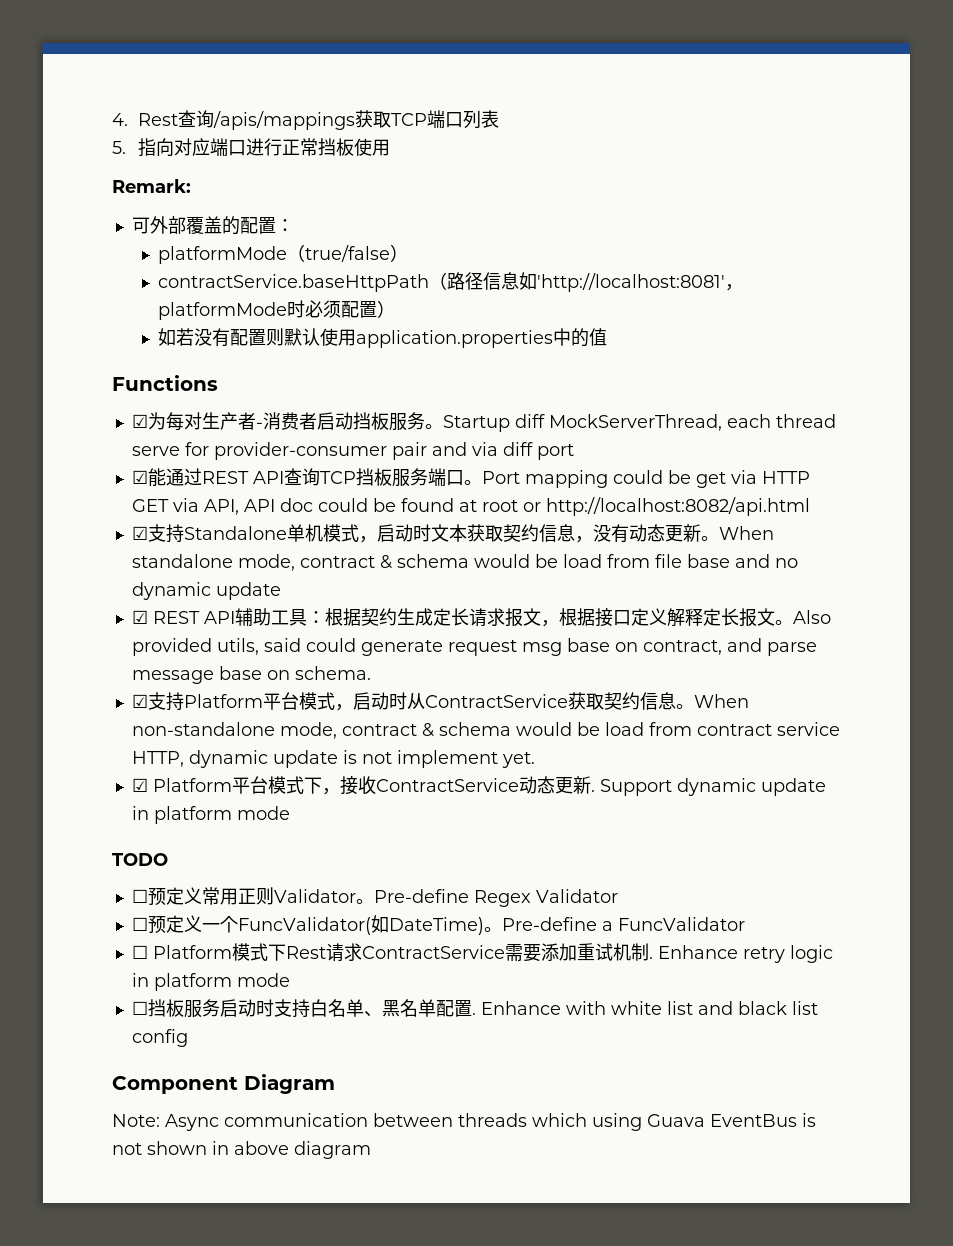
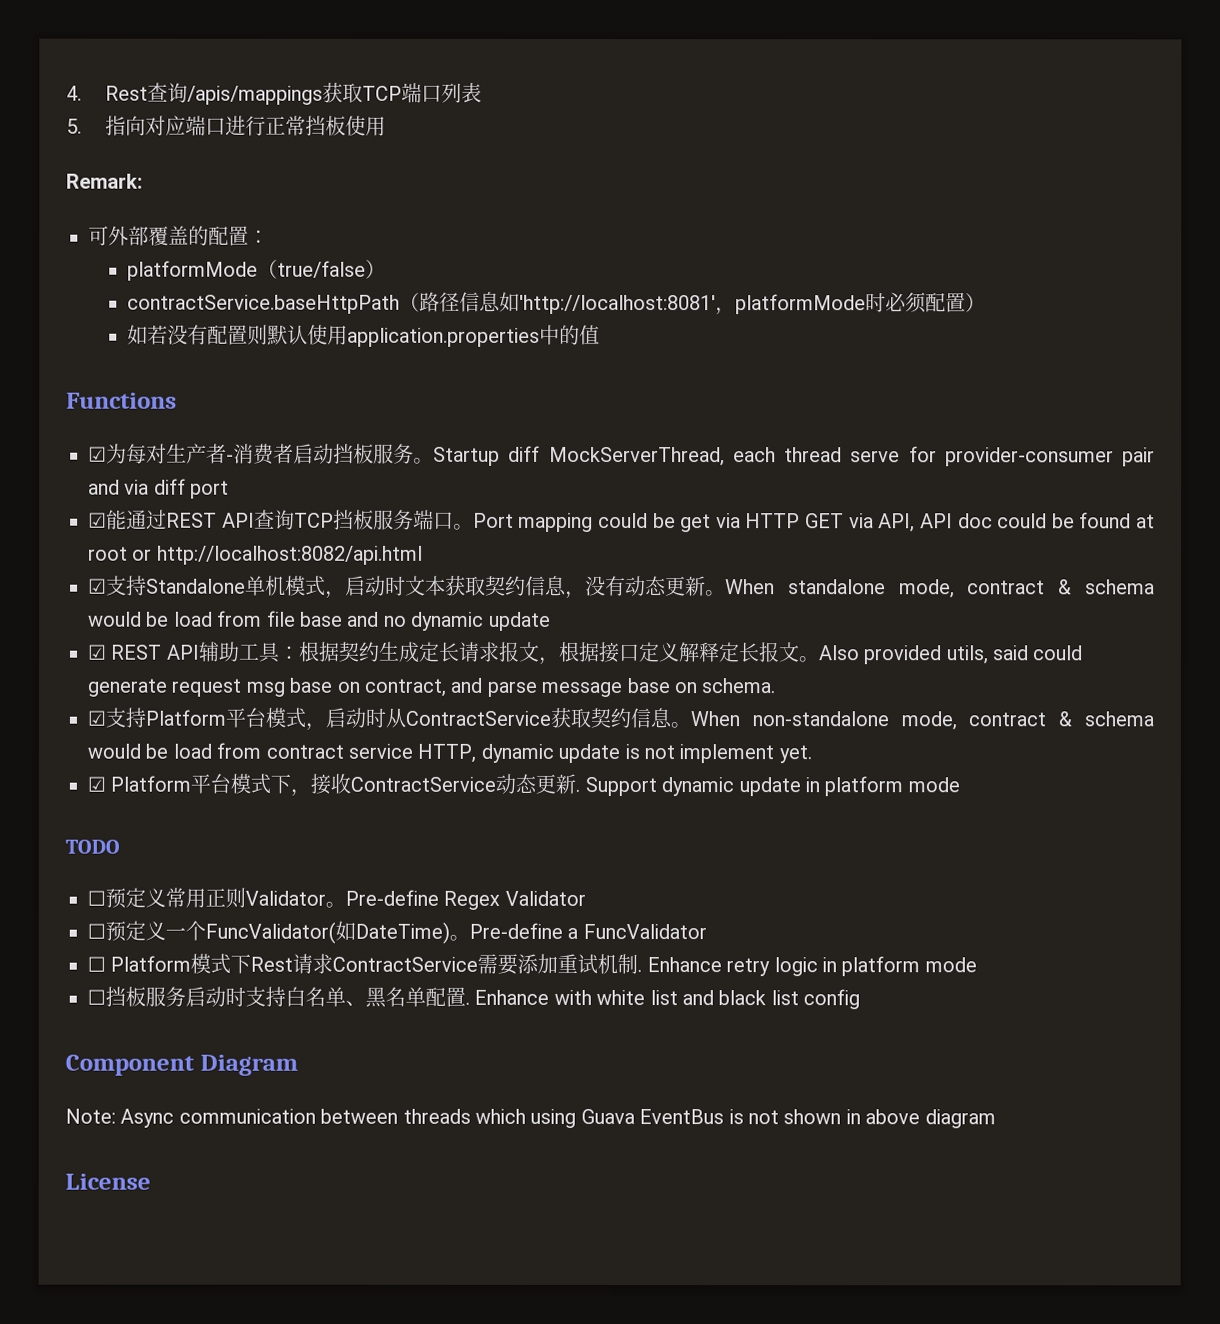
(371, 1150) none -> [65,1173,151,1190] // License

